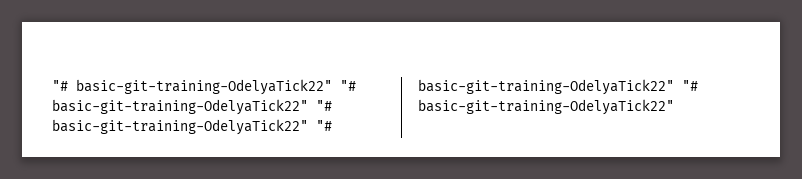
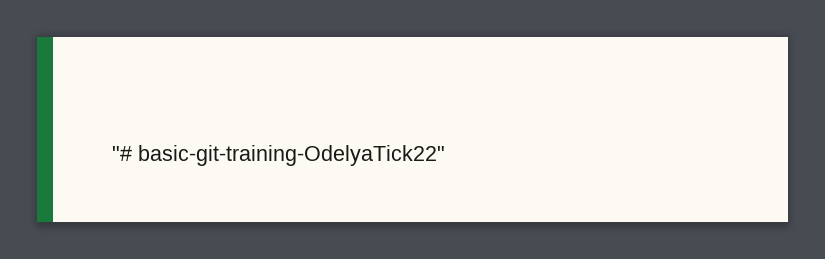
[52,79,356,95] [52,99,332,115] [52,119,332,135] [418,79,698,95] [418,99,674,115] "# basic-git-training-OdelyaTick22" "# basic-git-training-OdelyaTick22" "# basic-git-training-OdelyaTick22" "# basic-git-training-OdelyaTick22" "# basic-git-training-OdelyaTick22" -> [112,145,445,166] "# basic-git-training-OdelyaTick22"

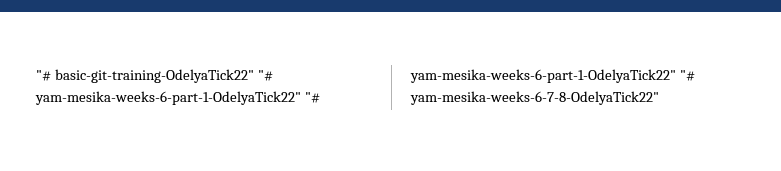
(445, 155) none -> [257,70,273,81] [35,91,320,105] [410,69,695,83] [410,91,659,105] "# yam-mesika-weeks-6-part-1-OdelyaTick22" "# yam-mesika-weeks-6-part-1-OdelyaTick22" "# yam-mesika-weeks-6-7-8-OdelyaTick22"

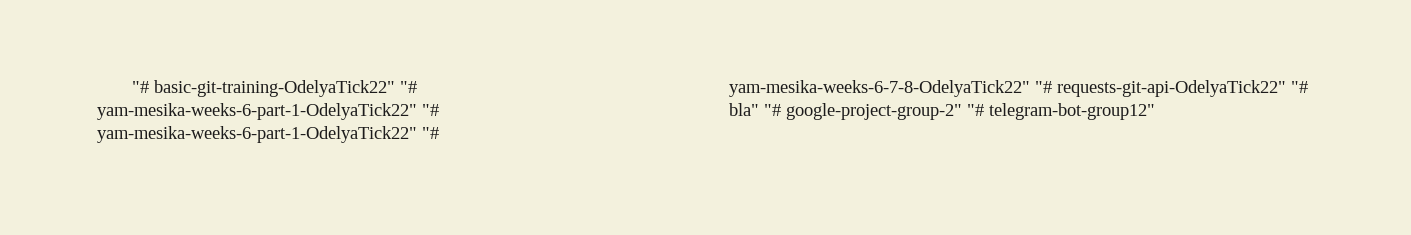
(659, 98) none -> [1035,80,1308,97] [729,103,1155,120] "# requests-git-api-OdelyaTick22" "# bla" "# google-project-group-2" "# telegram-bot-group12"

